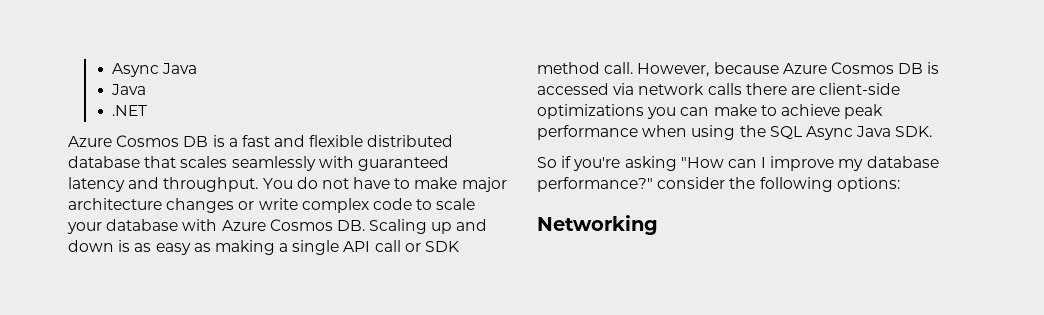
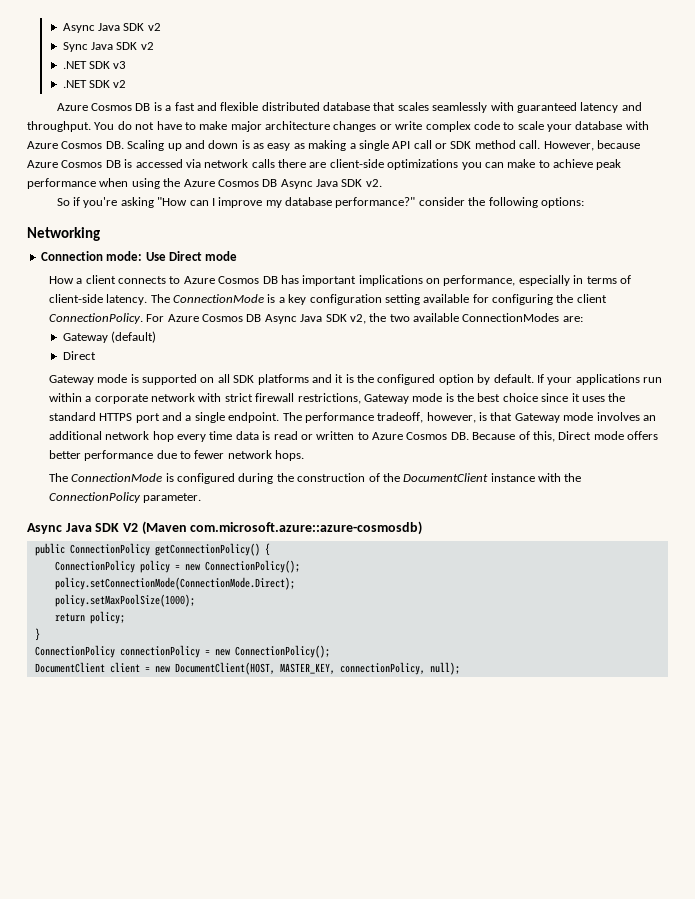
[111,63,197,77] [110,84,146,95] [111,105,147,116] Async Java // Java // .NET -> [62,23,161,33] [62,42,154,52] [62,61,127,69] [62,80,127,88] Async Java SDK v2 // Sync Java SDK v2 // .NET SDK v3 // .NET SDK v2
[769,126,933,140] SQL Async Java SDK. -> [183,179,382,189] Azure Cosmos DB Async Java SDK v2.
(658, 225) none -> [40,251,238,261] [48,275,631,286] [48,294,607,305] [48,313,583,324] [62,331,157,343] [62,351,96,360] [48,374,663,385] [48,393,626,404] [48,412,656,423] [48,431,659,442] [48,450,305,461] [48,473,582,484] [48,492,202,503] [27,521,423,535] [34,543,270,556] [54,560,300,573] [54,577,295,590] [54,594,195,607] [54,611,125,624] [34,628,40,641] [34,645,330,658] [34,662,460,675] // Connection mode: Use Direct mode // How a client connects to Azure Cosmos DB has important implications on performance, especially in terms of client-side latency. The ConnectionMode is a key configuration setting available for configuring the client ConnectionPolicy. For Azure Cosmos DB Async Java SDK v2, the two available ConnectionModes are: // Gateway (default) // Direct // Gateway mode is supported on all SDK platforms and it is the configured option by default. If your applications run within a corporate network with strict firewall restrictions, Gateway mode is the best choice since it uses the standard HTTPS port and a single endpoint. The performance tradeoff, however, is that Gateway mode involves an additional network hop every time data is read or written to Azure Cosmos DB. Because of this, Direct mode offers better performance due to fewer network hops. // The ConnectionMode is configured during the construction of the DocumentClient instance with the ConnectionPolicy parameter. // Async Java SDK V2 (Maven com.microsoft.azure::azure-cosmosdb) // public ConnectionPolicy getConnectionPolicy() { // ConnectionPolicy policy = new ConnectionPolicy(); // policy.setConnectionMode(ConnectionMode.Direct); // policy.setMaxPoolSize(1000); // return policy; // } // ConnectionPolicy connectionPolicy = new ConnectionPolicy(); // DocumentClient client = new DocumentClient(HOST, MASTER_KEY, connectionPolicy, null);

